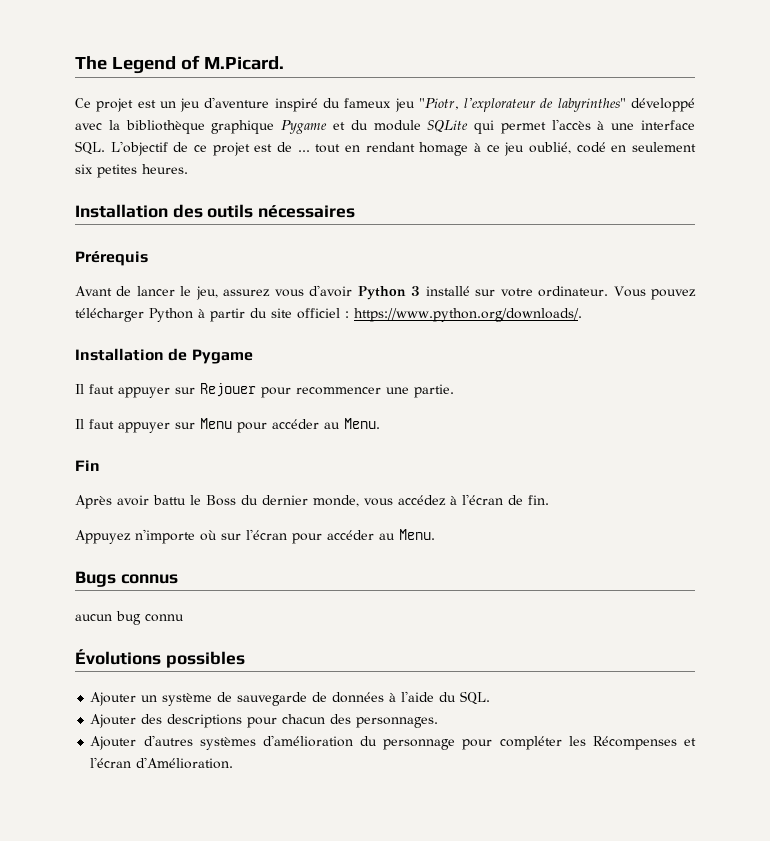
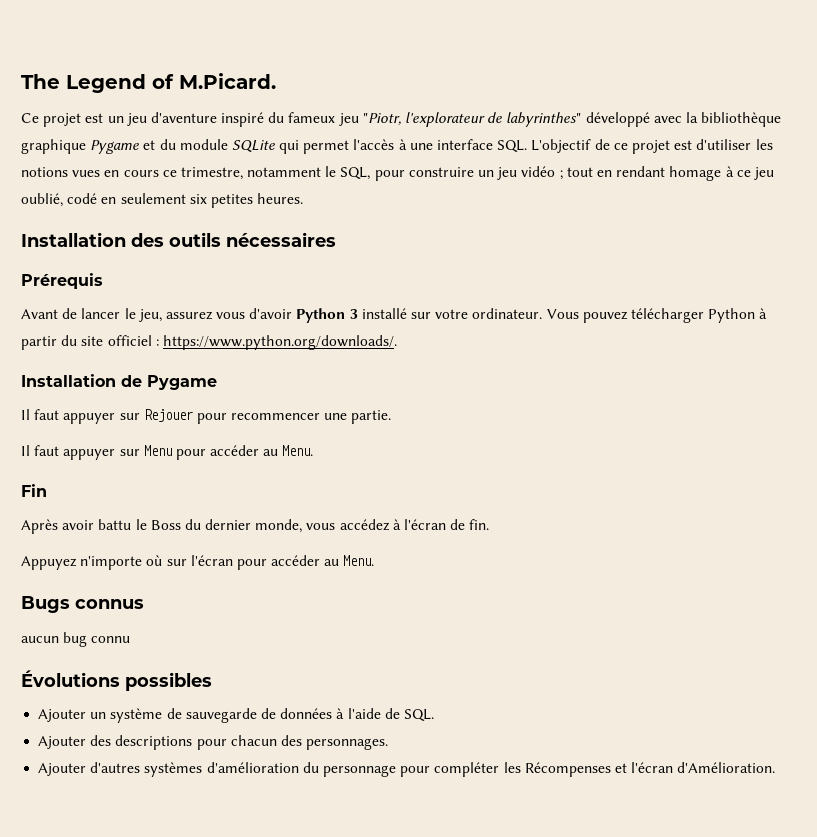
[277,142,310,152] de ... -> [696,139,773,150] [21,166,563,181] d'utiliser les notions vues en cours ce trimestre, notamment le SQL, pour construire un jeu vidéo ;
[439,692,457,702] du -> [384,708,400,719] de

